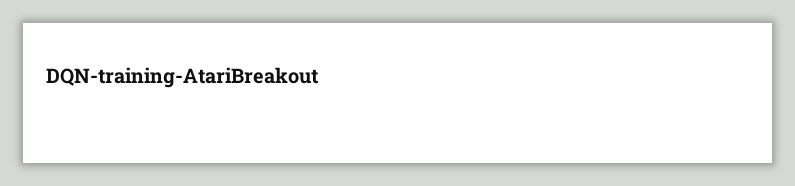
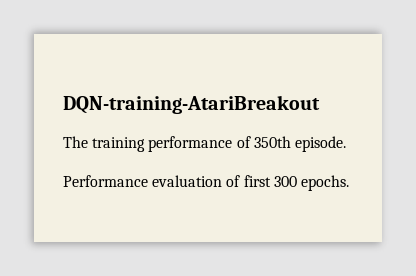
(318, 77) none -> [63,136,346,152] [63,175,349,191] // The training performance of 350th episode. // Performance evaluation of first 300 epochs.

